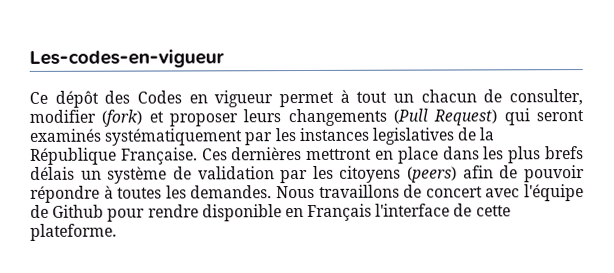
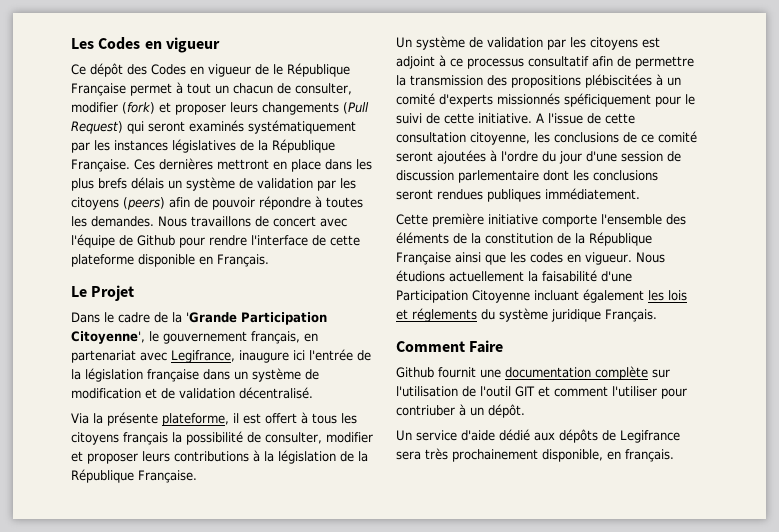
[29,49,224,68] Les-codes-en-vigueur -> [71,37,220,53] Les Codes en vigueur
(274, 99) none -> [255,63,350,77] [71,83,126,96] de le République Française
[371,127,455,145] legislatives -> [172,139,236,153] législatives
[201,203,511,222] [30,223,117,241] disponible en Français l'interface de cette plateforme. -> [251,235,360,246] [71,254,269,267] [71,285,135,301] [71,312,327,325] [71,331,318,344] [71,349,371,363] [71,368,319,382] [71,387,313,399] [71,412,357,426] [71,431,373,445] [71,450,368,464] [71,469,197,483] [396,36,660,50] [396,55,694,69] [396,74,681,88] [396,93,695,107] [396,113,635,124] [396,131,697,145] [396,150,681,164] [396,170,658,183] [396,188,640,202] [396,213,686,227] [396,232,652,246] [396,252,665,265] [396,270,632,282] [396,289,687,303] [396,308,657,322] [396,340,504,353] [396,366,670,380] [396,386,687,399] [396,404,525,418] [396,429,680,443] [396,448,674,462] l'interface de cette plateforme disponible en Français. // Le Projet // Dans le cadre de la 'Grande Participation Citoyenne', le gouvernement français, en partenariat avec Legifrance, inaugure ici l'entrée de la législation française dans un système de modification et de validation décentralisé. // Via la présente plateforme, il est offert à tous les citoyens français la possibilité de consulter, modifier et proposer leurs contributions à la législation de la République Française. // Un système de validation par les citoyens est adjoint à ce processus consultatif afin de permettre la transmission des propositions plébiscitées à un comité d'experts missionnés spéficiquement pour le suivi de cette initiative. A l'issue de cette consultation citoyenne, les conclusions de ce comité seront ajoutées à l'ordre du jour d'une session de discussion parlementaire dont les conclusions seront rendues publiques immédiatement. // Cette première initiative comporte l'ensemble des éléments de la constitution de la République Française ainsi que les codes en vigueur. Nous étudions actuellement la faisabilité d'une Participation Citoyenne incluant également les lois et réglements du système juridique Français. // Comment Faire // Github fournit une documentation complète sur l'utilisation de l'outil GIT et comment l'utiliser pour contriuber à un dépôt. // Un service d'aide dédié aux dépôts de Legifrance sera très prochainement disponible, en français.

